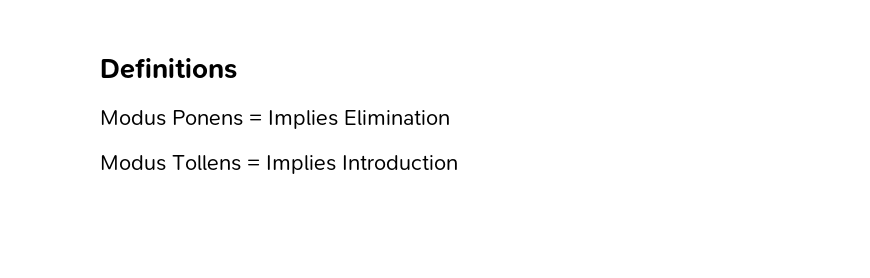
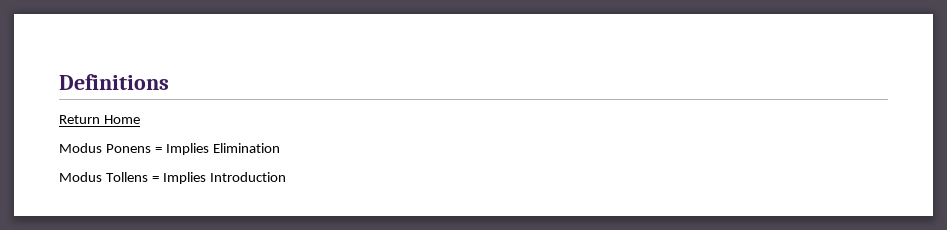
(237, 68) none -> [59,115,140,124] // Return Home

